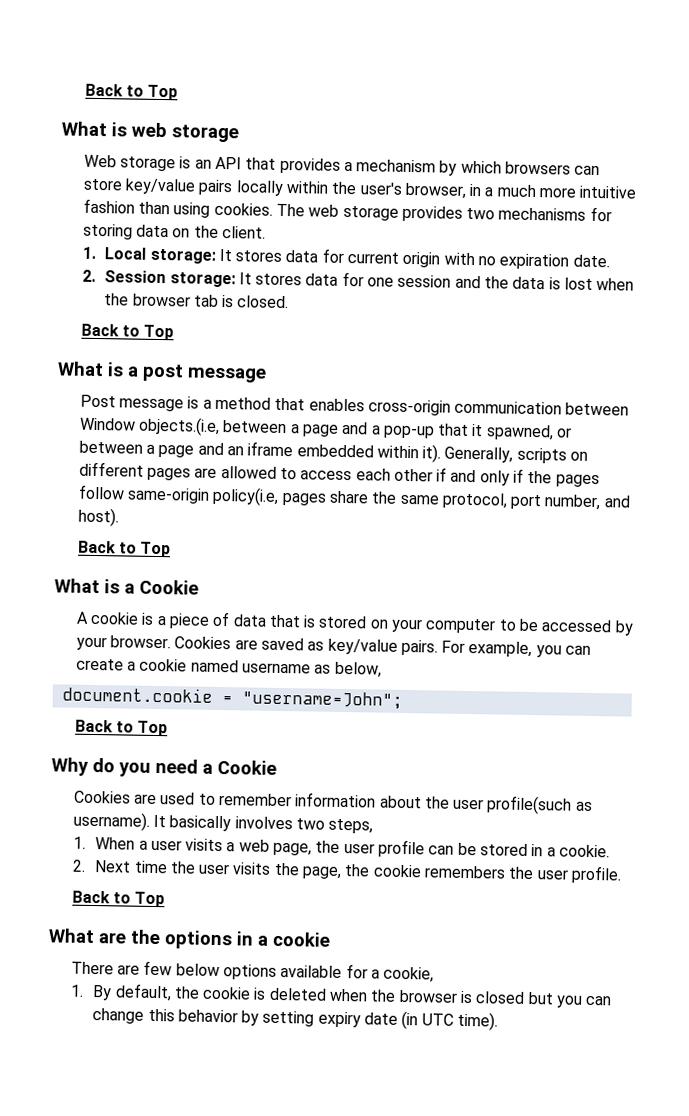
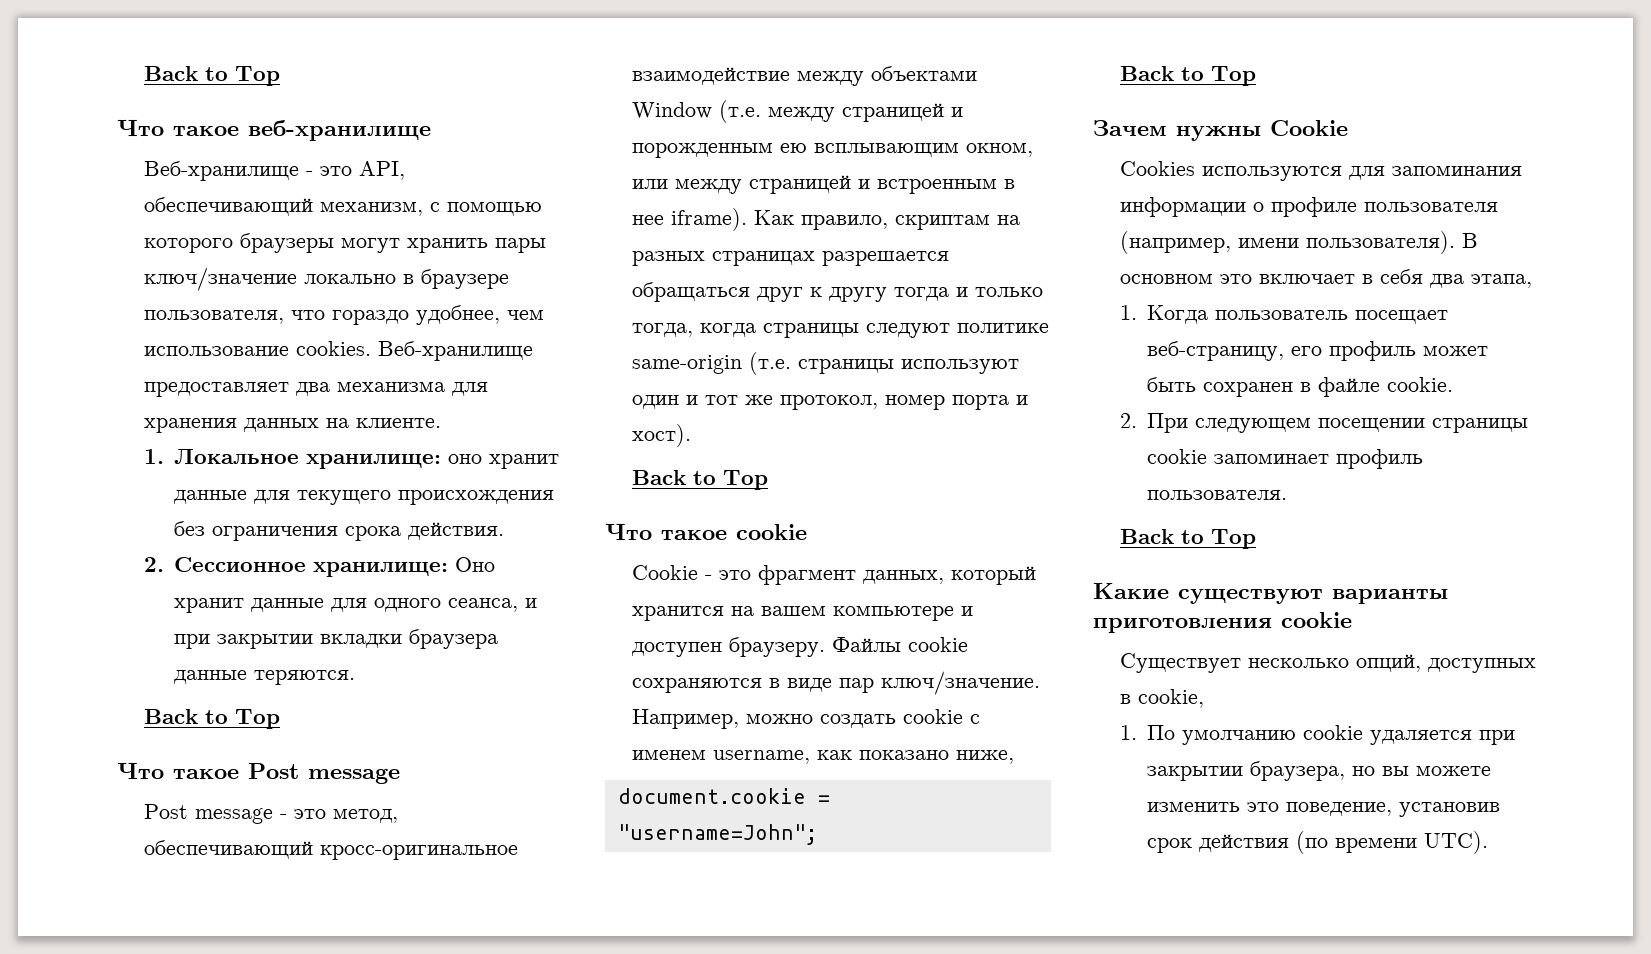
[84,83,179,101] [61,121,239,143] [83,154,601,176] [82,178,638,199] [82,198,612,222] [82,223,266,240] [81,246,610,270] [81,269,635,291] [104,293,290,309] [80,323,175,341] [57,361,184,382] Back to Top // What is web storage // Web storage is an API that provides a mechanism by which browsers can store key/value pairs locally within the user's browser, in a much more intuitive fashion than using cookies. The web storage provides two mechanisms for storing data on the client. // 1. Local storage: It stores data for current origin with no expiration date. // 2. Session storage: It stores data for one session and the data is lost when the browser tab is closed. // Back to Top // What is a post -> [143,66,280,86] [117,119,431,141] [143,161,405,181] [143,197,542,216] [143,233,546,253] [143,267,509,291] [143,305,544,325] [143,341,533,361] [143,382,488,397] [143,418,441,433] [143,449,560,469] [174,490,555,505] [174,521,505,541] [143,557,496,577] [174,598,538,613] [174,629,499,649] [174,670,356,685] [143,709,280,729] [117,762,299,780] Back to Top // Что такое веб-хранилище // Веб-хранилище - это API, обеспечивающий механизм, с помощью которого браузеры могут хранить пары ключ/значение локально в браузере пользователя, что гораздо удобнее, чем использование cookies. Веб-хранилище предоставляет два механизма для хранения данных на клиенте. // 1. Локальное хранилище: оно хранит данные для текущего происхождения без ограничения срока действия. // 2. Сессионное хранилище: Оно хранит данные для одного сеанса, и при закрытии вкладки браузера данные теряются. // Back to Top // Что такое Post
[187,396,630,416] [79,416,573,441] [78,440,589,464] [78,461,600,488] [77,484,631,511] [77,507,119,527] [77,540,172,558] [54,578,199,595] [75,611,634,636] [75,635,592,658] [75,658,382,678] is a method that enables cross-origin communication between Window objects.(i.e, between a page and a pop-up that it spawned, or between a page and an iframe embedded within it). Generally, scripts on different pages are allowed to access each other if and only if the pages follow same-origin policy(i.e, pages share the same protocol, port number, and host). // Back to Top // What is a Cookie // A cookie is a piece of data that is stored on your computer to be accessed by your browser. Cookies are saved as key/value pairs. For example, you can create a cookie named username as below, -> [279,809,398,823] [143,840,518,860] [631,66,977,86] [631,100,963,123] [631,143,1033,158] [631,175,1015,194] [631,208,1020,231] [631,251,949,266] [631,282,1043,302] [631,323,1049,338] [631,352,1019,375] [631,395,1028,410] [631,424,691,447] [631,470,768,490] [605,523,807,541] [631,565,1036,585] [631,606,973,621] [631,637,968,657] [631,671,1040,695] [631,709,980,729] [631,750,1014,764] - это метод, обеспечивающий кросс-оригинальное взаимодействие между объектами Window (т.е. между страницей и порожденным ею всплывающим окном, или между страницей и встроенным в нее iframe). Как правило, скриптам на разных страницах разрешается обращаться друг к другу тогда и только тогда, когда страницы следуют политике same-origin (т.е. страницы используют один и тот же протокол, номер порта и хост). // Back to Top // Что такое cookie // Cookie - это фрагмент данных, который хранится на вашем компьютере и доступен браузеру. Файлы cookie сохраняются в виде пар ключ/значение. Например, можно создать cookie с именем username, как показано ниже,
[51,757,277,777] [73,790,593,815] [72,811,374,834] [72,836,610,858] [71,859,623,884] [71,890,166,908] [48,928,330,950] [70,960,435,983] [69,983,612,1008] [92,1008,499,1031] Why do you need a Cookie // Cookies are used to remember information about the user profile(such as username). It basically involves two steps, // 1. When a user visits a web page, the user profile can be stored in a cookie. // 2. Next time the user visits the page, the cookie remembers the user profile. // Back to Top // What are the options in a cookie // There are few below options available for a cookie, // 1. By default, the cookie is deleted when the browser is closed but you can change this behavior by setting expiry date (in UTC time). -> [1093,120,1348,141] [1119,161,1522,181] [1119,197,1498,217] [1119,231,1478,254] [1119,269,1532,288] [1119,305,1449,324] [1147,341,1489,361] [1147,377,1454,397] [1119,413,1529,433] [1147,449,1424,469] [1147,490,1288,500] [1119,529,1256,549] [1093,583,1448,604] [1093,612,1352,633] [1119,653,1536,673] [1119,689,1204,708] [1119,725,1516,745] [1147,761,1492,781] [1147,802,1501,817] [1147,831,1489,854] Зачем нужны Cookie // Cookies используются для запоминания информации о профиле пользователя (например, имени пользователя). В основном это включает в себя два этапа, // 1. Когда пользователь посещает веб-страницу, его профиль может быть сохранен в файле cookie. // 2. При следующем посещении страницы cookie запоминает профиль пользователя. // Back to Top // Какие существуют варианты приготовления cookie // Существует несколько опций, доступных в cookie, // 1. По умолчанию cookie удаляется при закрытии браузера, но вы можете изменить это поведение, установив срок действия (по времени UTC).

